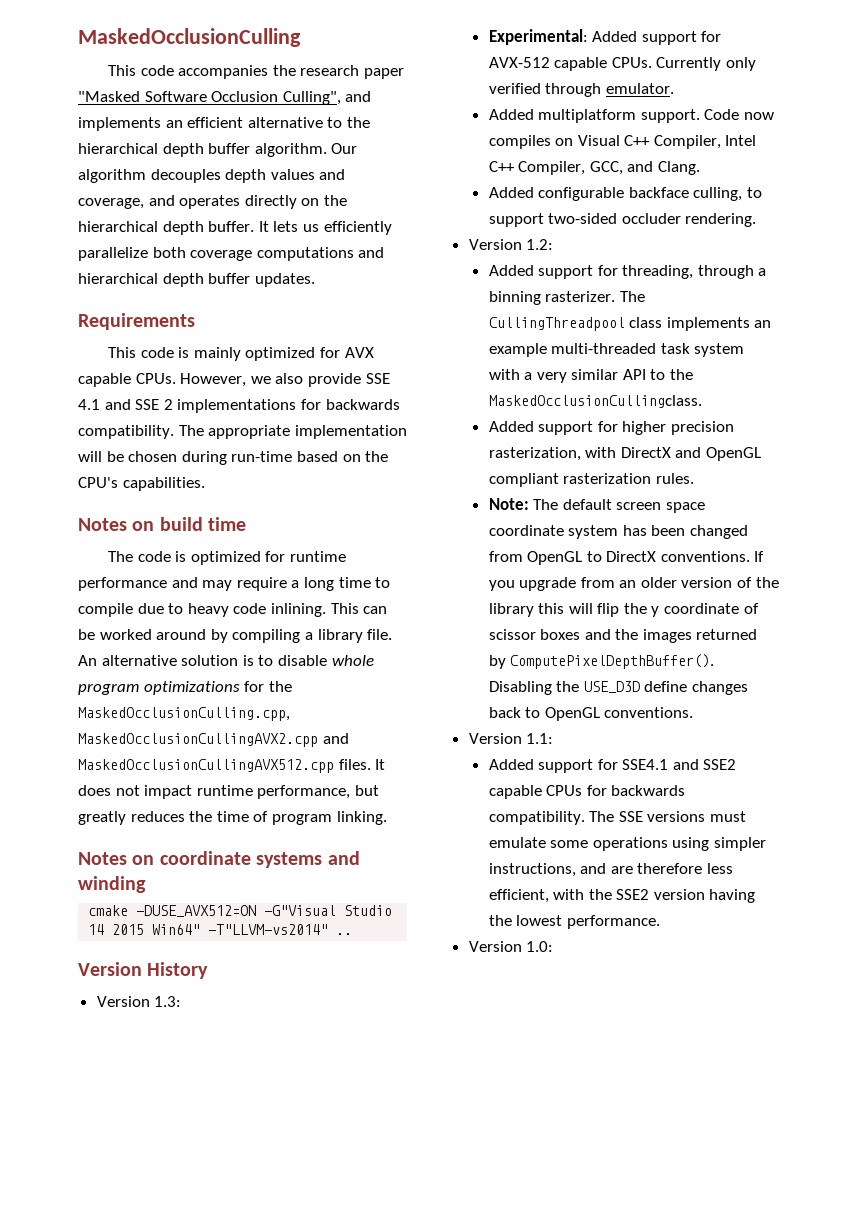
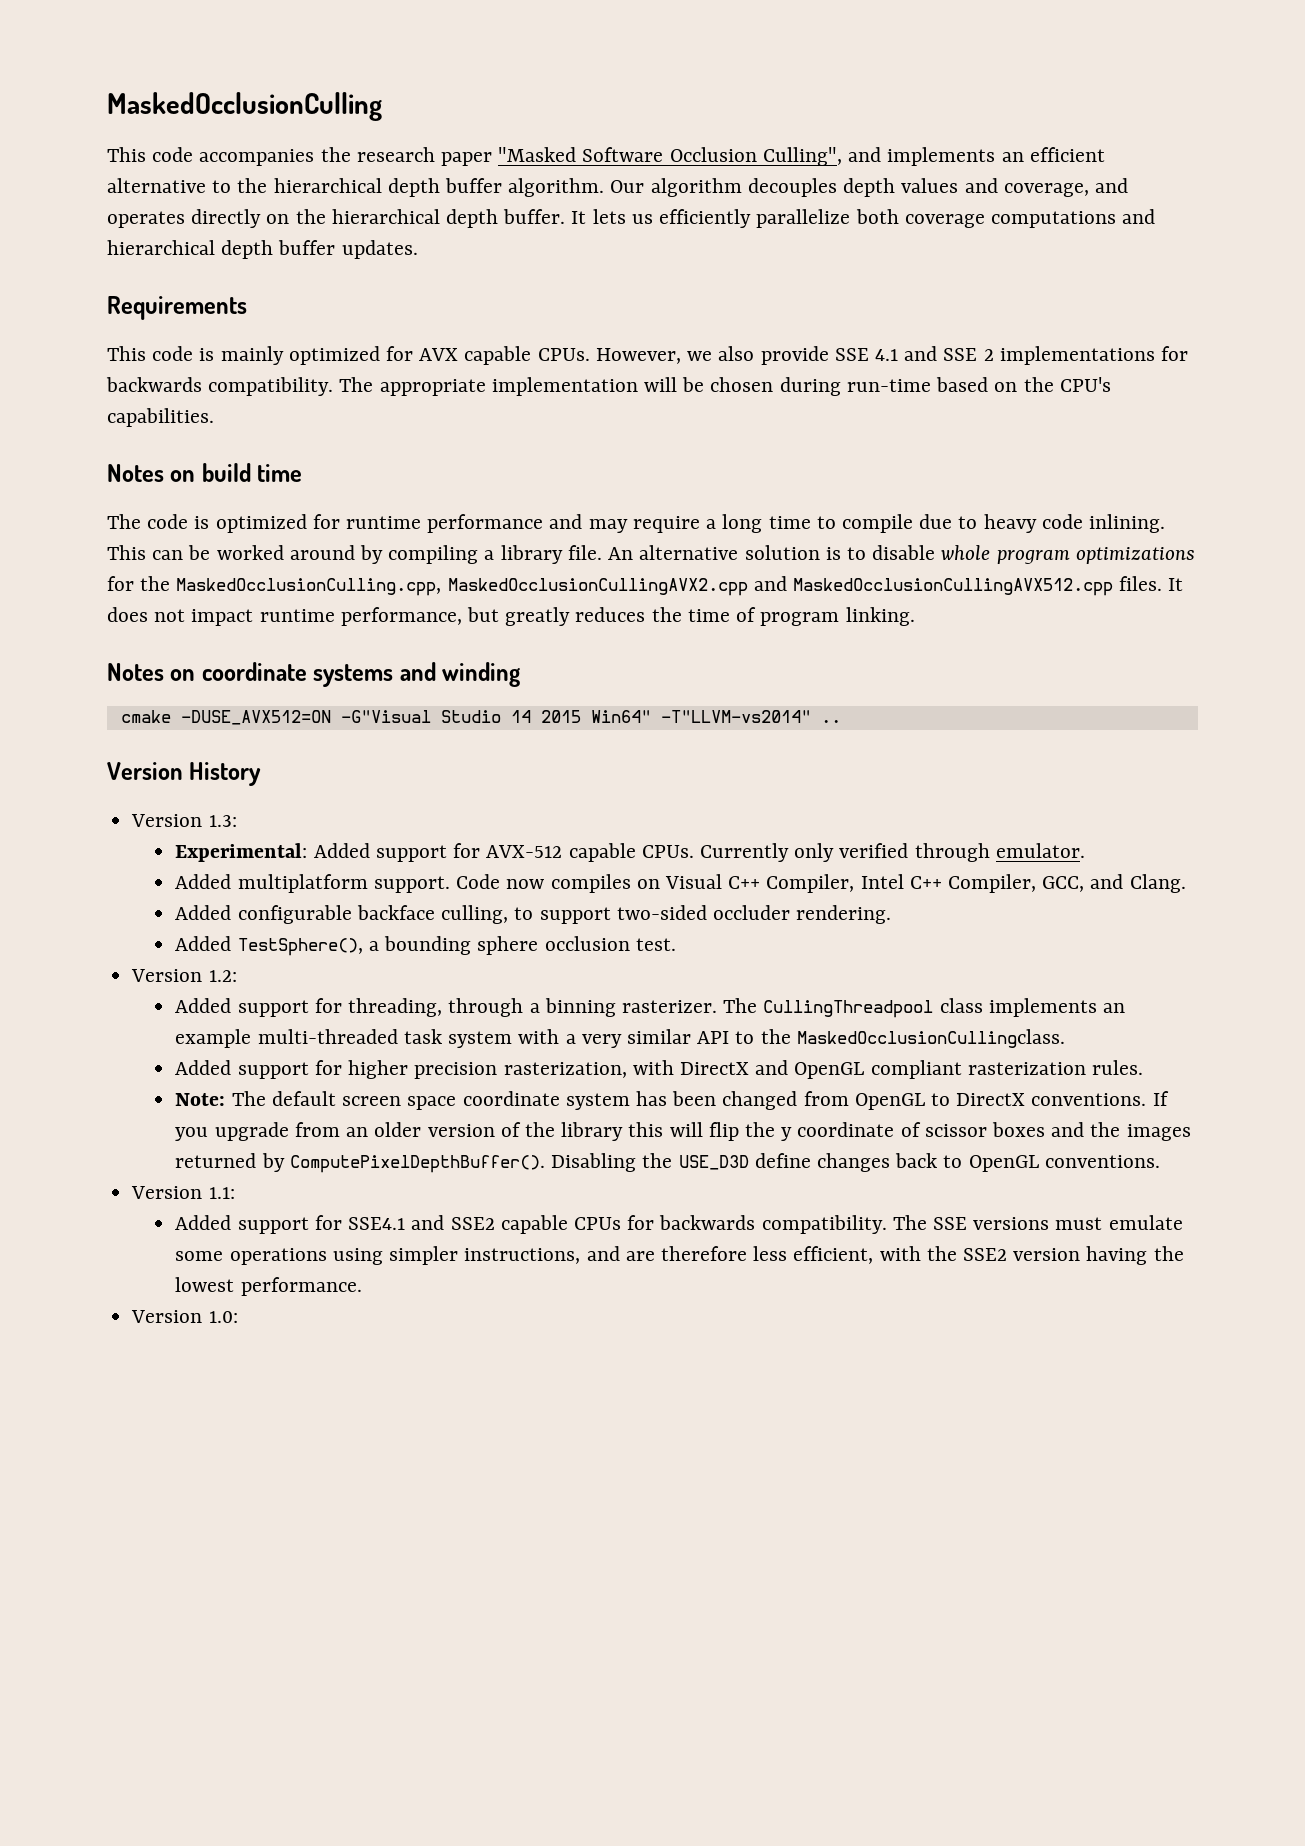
(757, 220) none -> [175,936,676,956] // Added TestSphere(), a bounding sphere occlusion test.

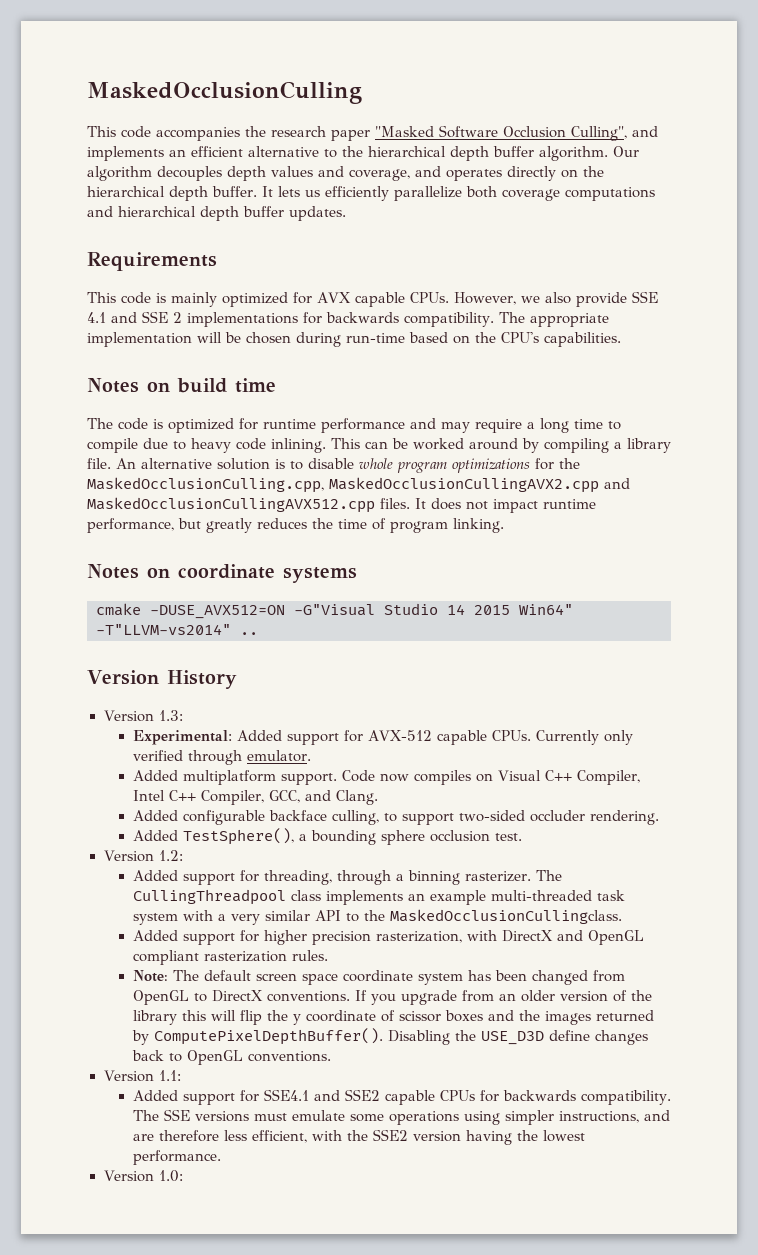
[399,662,521,687] and winding -> (357, 575) none

